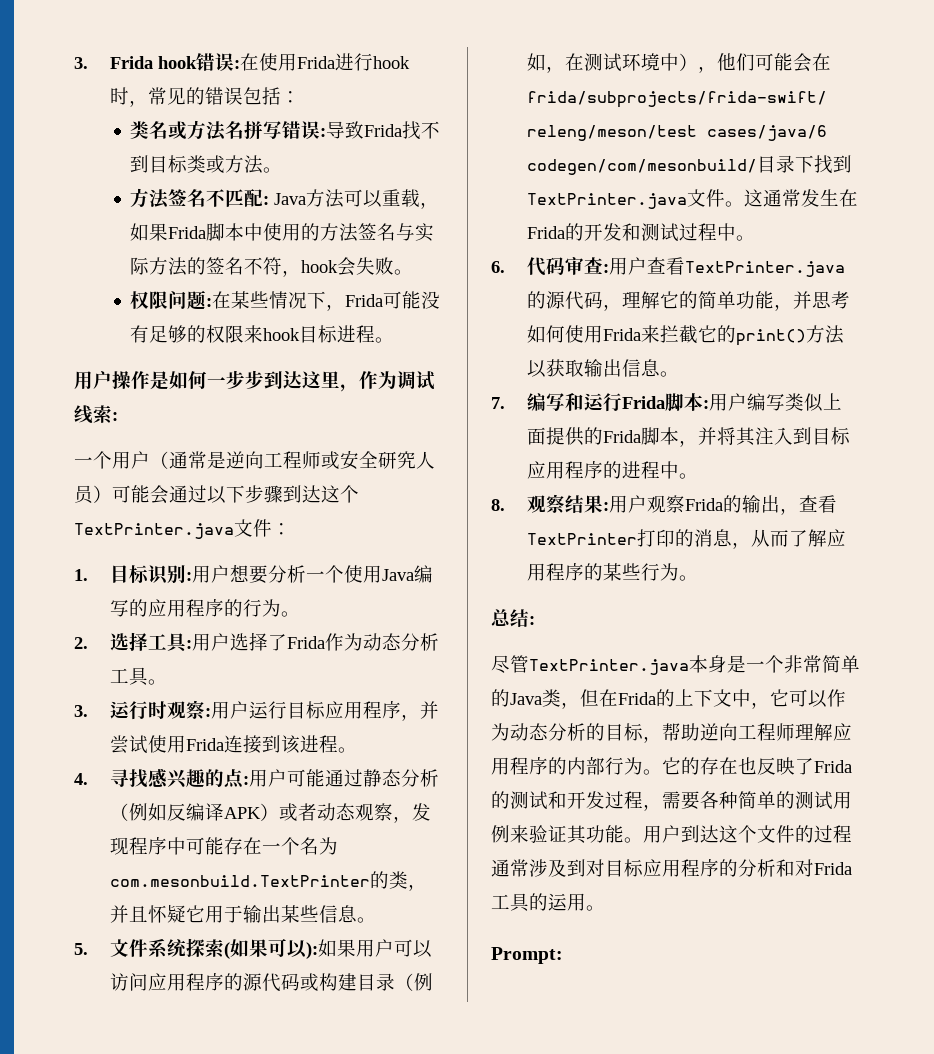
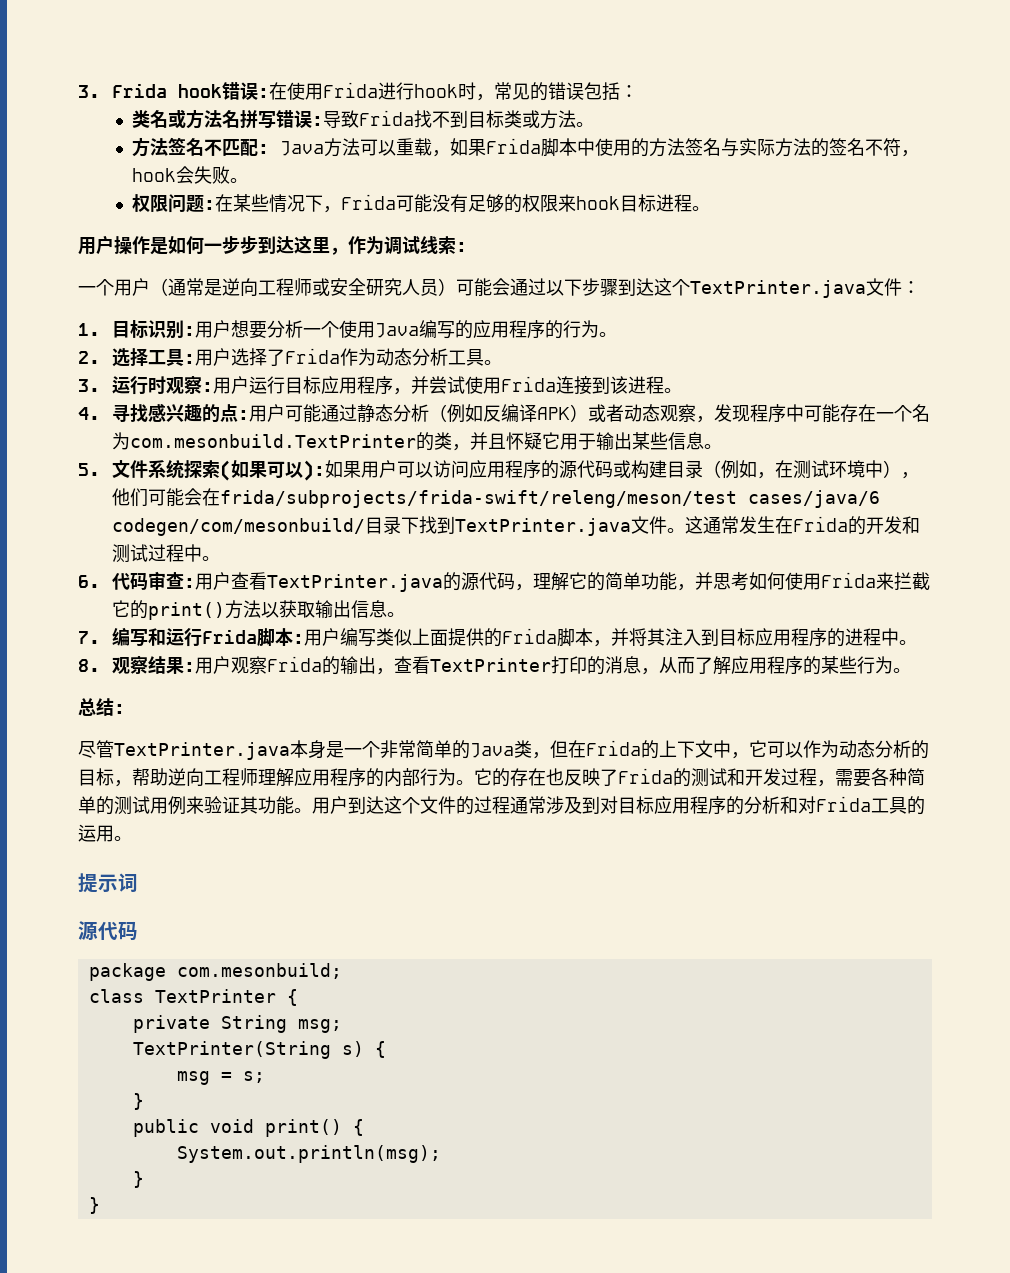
[491,947,563,964] Prompt: -> [78,873,138,893] [78,921,138,941] [88,963,342,981] [88,989,298,1006] [132,1015,342,1033] [132,1041,386,1059] [176,1071,265,1085] [132,1093,144,1110] [132,1119,364,1137] [176,1145,441,1163] [132,1171,144,1188] [88,1197,100,1214] 提示词 // 源代码 // package com.mesonbuild; // class TextPrinter { // private String msg; // TextPrinter(String s) { // msg = s; // } // public void print() { // System.out.println(msg); // } // }

